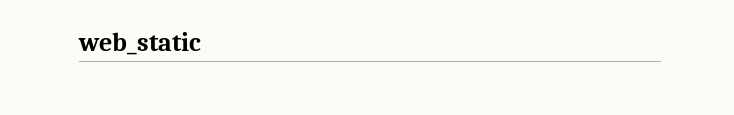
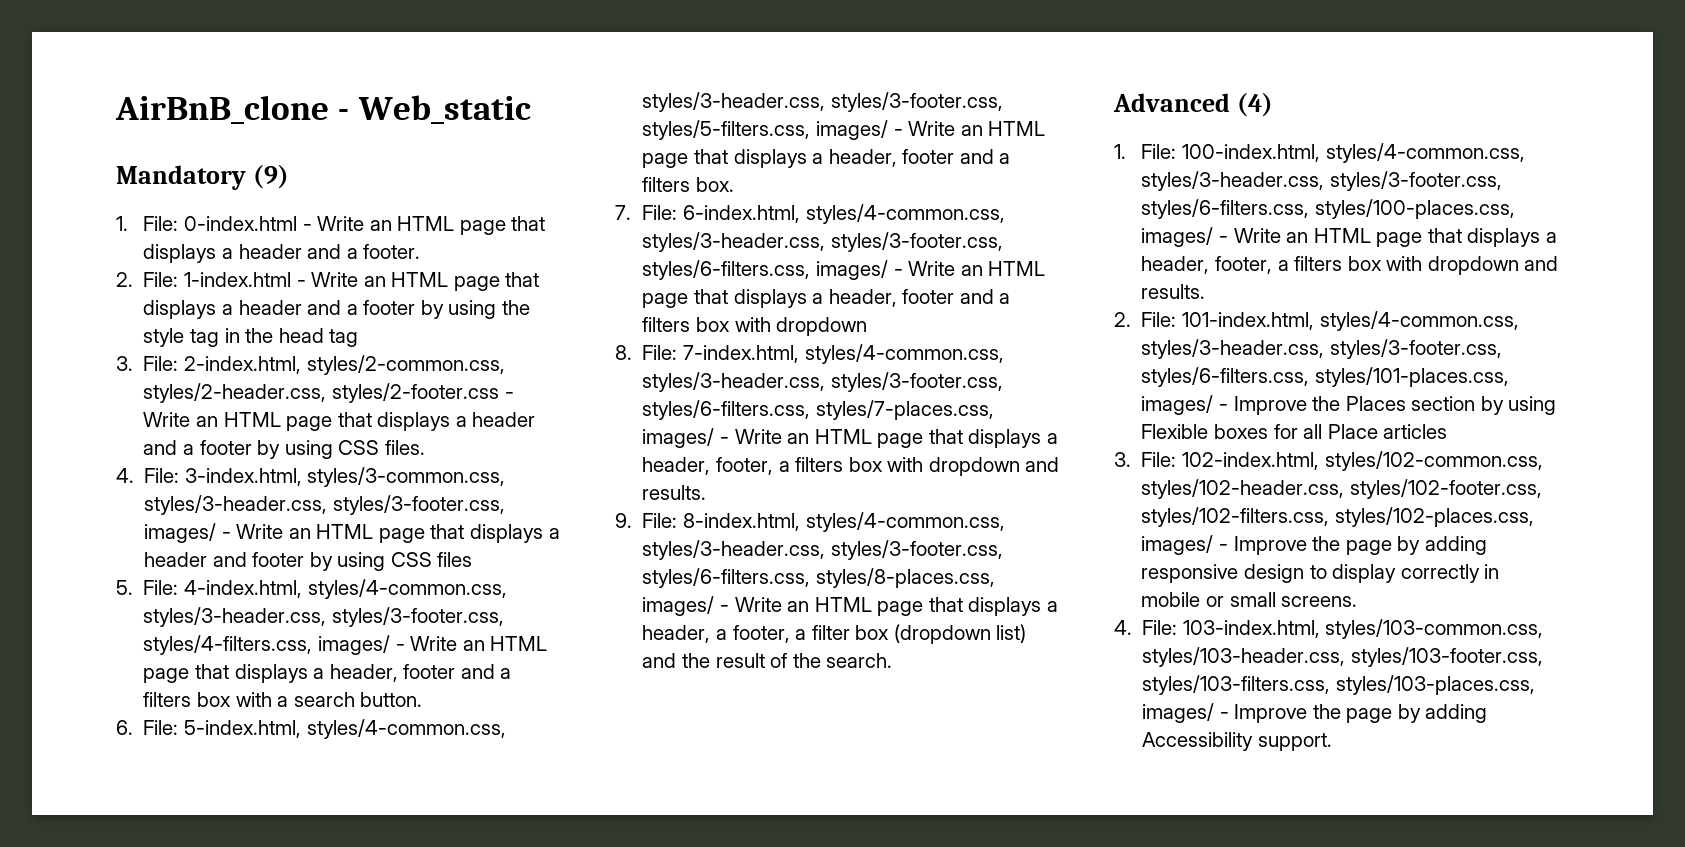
[78,32,201,55] web_static -> [115,95,531,124] [116,165,289,190] [116,216,546,235] [143,244,421,263] [116,272,540,291] [143,300,530,319] [143,328,359,347] [116,355,505,375] [143,383,514,403] [143,412,536,431] [143,440,425,459] [116,467,506,487] [144,495,505,515] [144,523,560,543] [144,552,473,571] [116,579,507,599] [143,607,505,627] [143,635,548,655] [143,664,512,683] [143,692,423,707] [116,719,506,739] [642,92,1004,112] [642,120,1046,140] [642,149,1011,168] [642,177,735,192] [615,204,1005,224] [642,232,1004,252] [642,260,1046,280] [642,289,1011,308] [642,317,868,336] [615,344,1004,364] [642,372,1004,392] [642,400,995,420] [642,428,1058,448] [642,457,1060,476] [642,485,707,500] [615,512,1005,532] [642,540,1004,560] [642,568,996,588] [642,596,1058,616] [642,624,1027,644] [642,653,893,668] [1113,93,1273,117] [1114,143,1525,163] [1141,171,1503,191] [1141,199,1516,219] [1141,227,1557,247] [1141,256,1559,275] [1141,284,1206,299] [1114,311,1519,331] [1141,339,1503,359] [1141,367,1510,387] [1141,395,1557,415] [1141,424,1448,439] [1114,451,1543,471] [1141,479,1543,499] [1141,507,1535,527] [1141,535,1487,555] [1141,564,1500,583] [1141,592,1358,607] [1114,619,1544,639] [1142,647,1543,667] [1142,675,1535,695] [1142,703,1488,723] [1142,732,1332,751] AirBnB_clone - Web_static // Mandatory (9) // 1. File: 0-index.html - Write an HTML page that displays a header and a footer. // 2. File: 1-index.html - Write an HTML page that displays a header and a footer by using the style tag in the head tag // 3. File: 2-index.html, styles/2-common.css, styles/2-header.css, styles/2-footer.css - Write an HTML page that displays a header and a footer by using CSS files. // 4. File: 3-index.html, styles/3-common.css, styles/3-header.css, styles/3-footer.css, images/ - Write an HTML page that displays a header and footer by using CSS files // 5. File: 4-index.html, styles/4-common.css, styles/3-header.css, styles/3-footer.css, styles/4-filters.css, images/ - Write an HTML page that displays a header, footer and a filters box with a search button. // 6. File: 5-index.html, styles/4-common.css, styles/3-header.css, styles/3-footer.css, styles/5-filters.css, images/ - Write an HTML page that displays a header, footer and a filters box. // 7. File: 6-index.html, styles/4-common.css, styles/3-header.css, styles/3-footer.css, styles/6-filters.css, images/ - Write an HTML page that displays a header, footer and a filters box with dropdown // 8. File: 7-index.html, styles/4-common.css, styles/3-header.css, styles/3-footer.css, styles/6-filters.css, styles/7-places.css, images/ - Write an HTML page that displays a header, footer, a filters box with dropdown and results. // 9. File: 8-index.html, styles/4-common.css, styles/3-header.css, styles/3-footer.css, styles/6-filters.css, styles/8-places.css, images/ - Write an HTML page that displays a header, a footer, a filter box (dropdown list) and the result of the search. // Advanced (4) // 1. File: 100-index.html, styles/4-common.css, styles/3-header.css, styles/3-footer.css, styles/6-filters.css, styles/100-places.css, images/ - Write an HTML page that displays a header, footer, a filters box with dropdown and results. // 2. File: 101-index.html, styles/4-common.css, styles/3-header.css, styles/3-footer.css, styles/6-filters.css, styles/101-places.css, images/ - Improve the Places section by using Flexible boxes for all Place articles // 3. File: 102-index.html, styles/102-common.css, styles/102-header.css, styles/102-footer.css, styles/102-filters.css, styles/102-places.css, images/ - Improve the page by adding responsive design to display correctly in mobile or small screens. // 4. File: 103-index.html, styles/103-common.css, styles/103-header.css, styles/103-footer.css, styles/103-filters.css, styles/103-places.css, images/ - Improve the page by adding Accessibility support.

